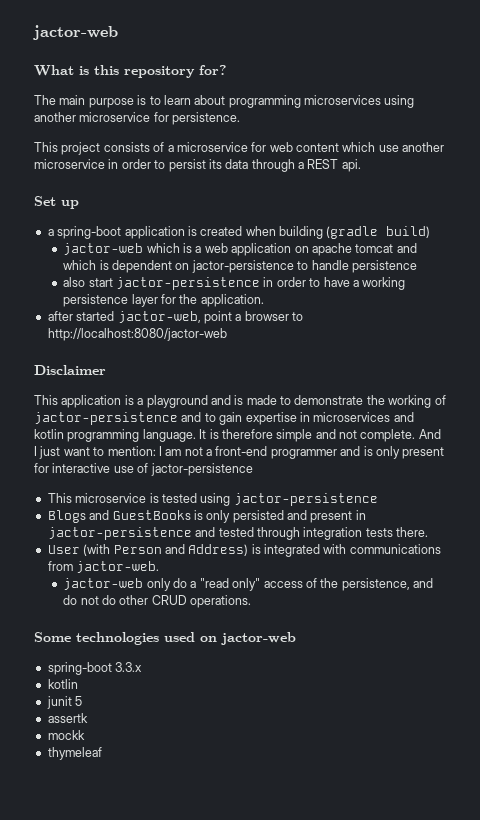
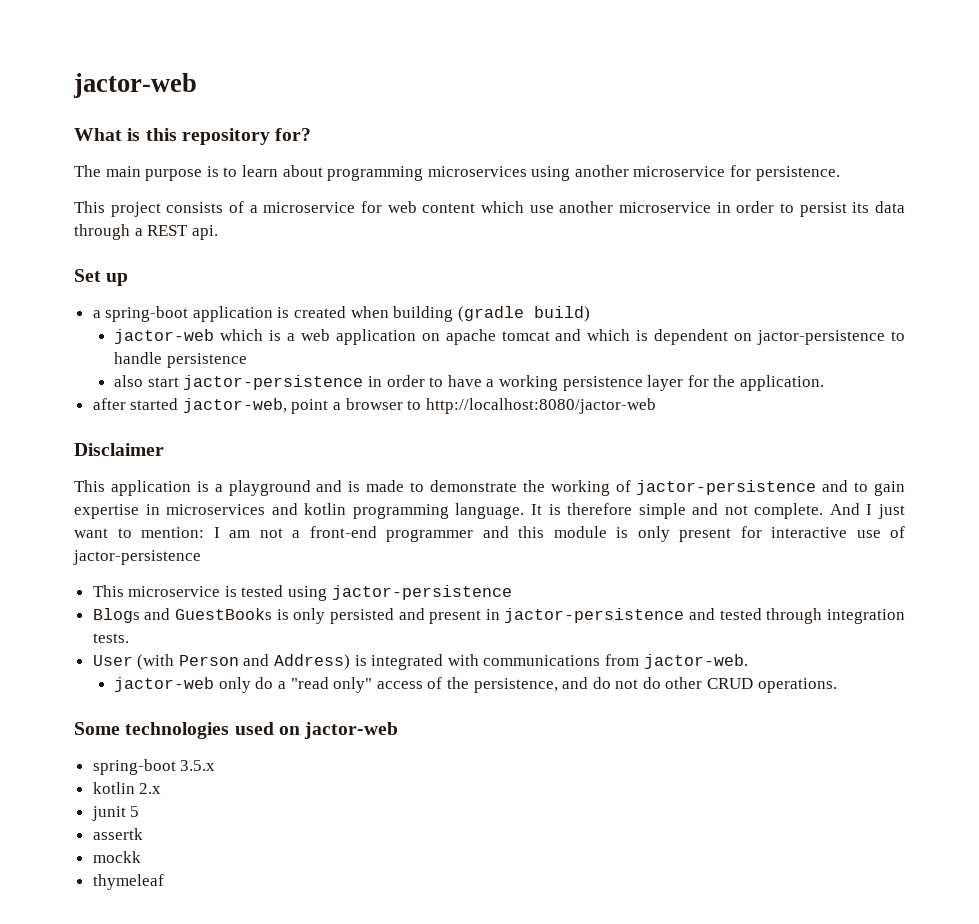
(361, 451) none -> [518,526,607,538] this module
[365,527,428,537] tests there. -> [92,633,129,643] tests.
[115,662,143,672] [47,679,78,689] 3.3.x // kotlin -> [180,760,216,771] [92,782,162,794] 3.5.x // kotlin 2.x

